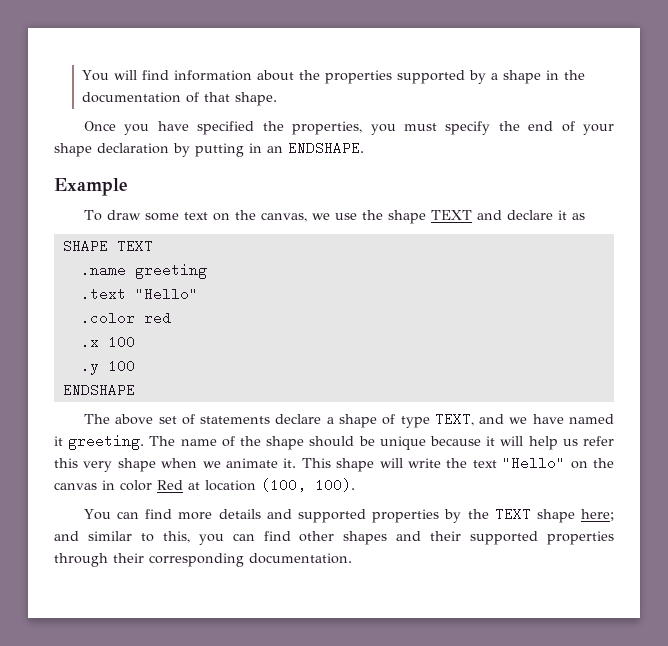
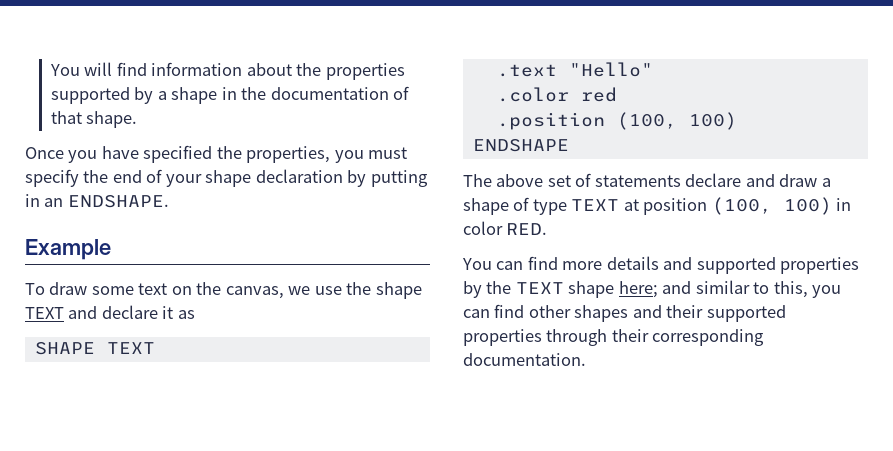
[80,263,207,279] // .name greeting -> (155, 348) none
[80,335,135,349] [80,359,135,375] .x 100 // .y 100 -> [496,112,737,130] .position (100, 100)
(322, 419) none -> [745,174,818,187] and draw
[434,412,614,426] [54,434,614,450] [54,456,614,472] [54,478,355,492] TEXT, and we have named it greeting. The name of the shape should be unique because it will help us refer this very shape when we animate it. This shape will write the text "Hello" on the canvas in color Red at location (100, 100). -> [571,197,852,215] [463,221,548,235] TEXT at position (100, 100) in color RED.

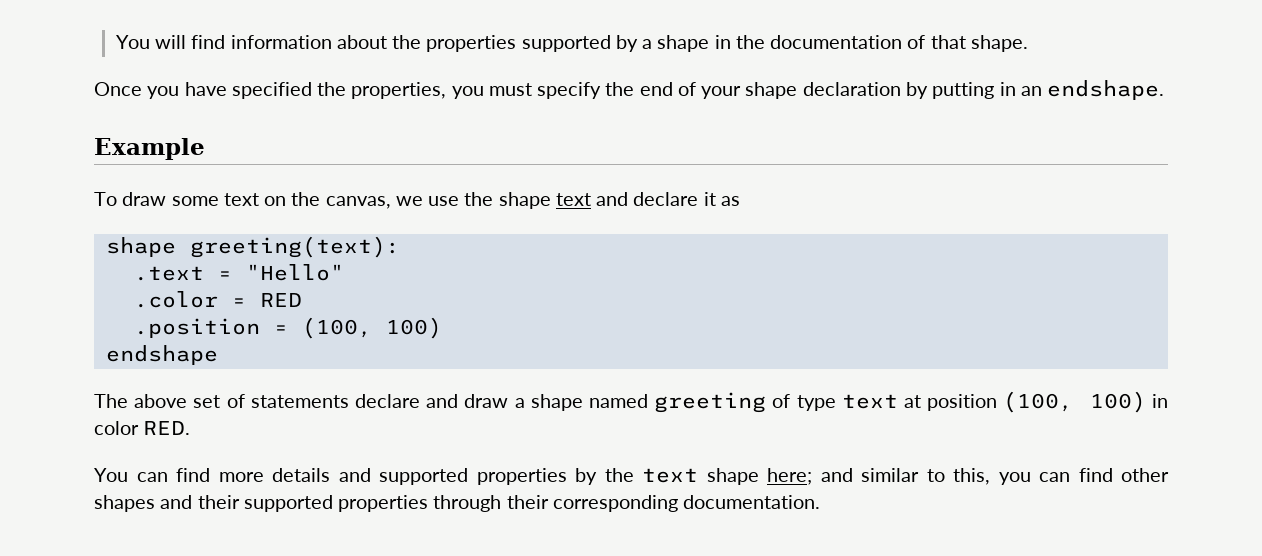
[67,195,169,208] ENDSHAPE. -> [1047,80,1165,100] endshape.
[25,307,64,319] TEXT -> [555,193,591,206] text
[34,342,155,355] SHAPE TEXT -> [105,236,400,258] shape greeting(text):
(557, 70) none -> [217,271,232,280] =
[580,87,617,102] red -> [231,293,302,307] = RED
(605, 121) none -> [273,325,288,334] =
[472,139,569,152] ENDSHAPE -> [105,345,218,365] endshape
(509, 206) none -> [588,392,767,413] named greeting
[571,199,620,211] TEXT -> [841,394,898,409] text
[515,282,564,294] TEXT -> [642,468,698,483] text

